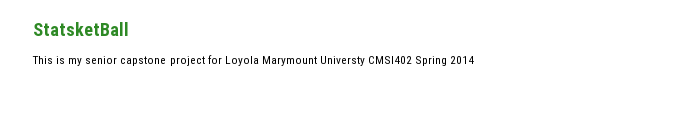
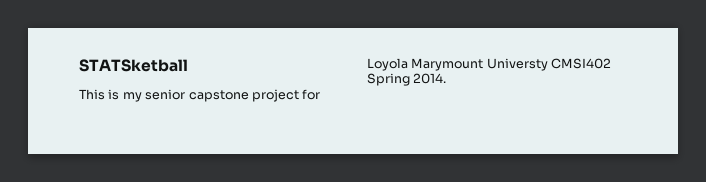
[33,22,129,36] StatsketBall -> [79,59,188,72] STATSketball
[450,56,475,64] 2014 -> [413,73,447,84] 2014.

